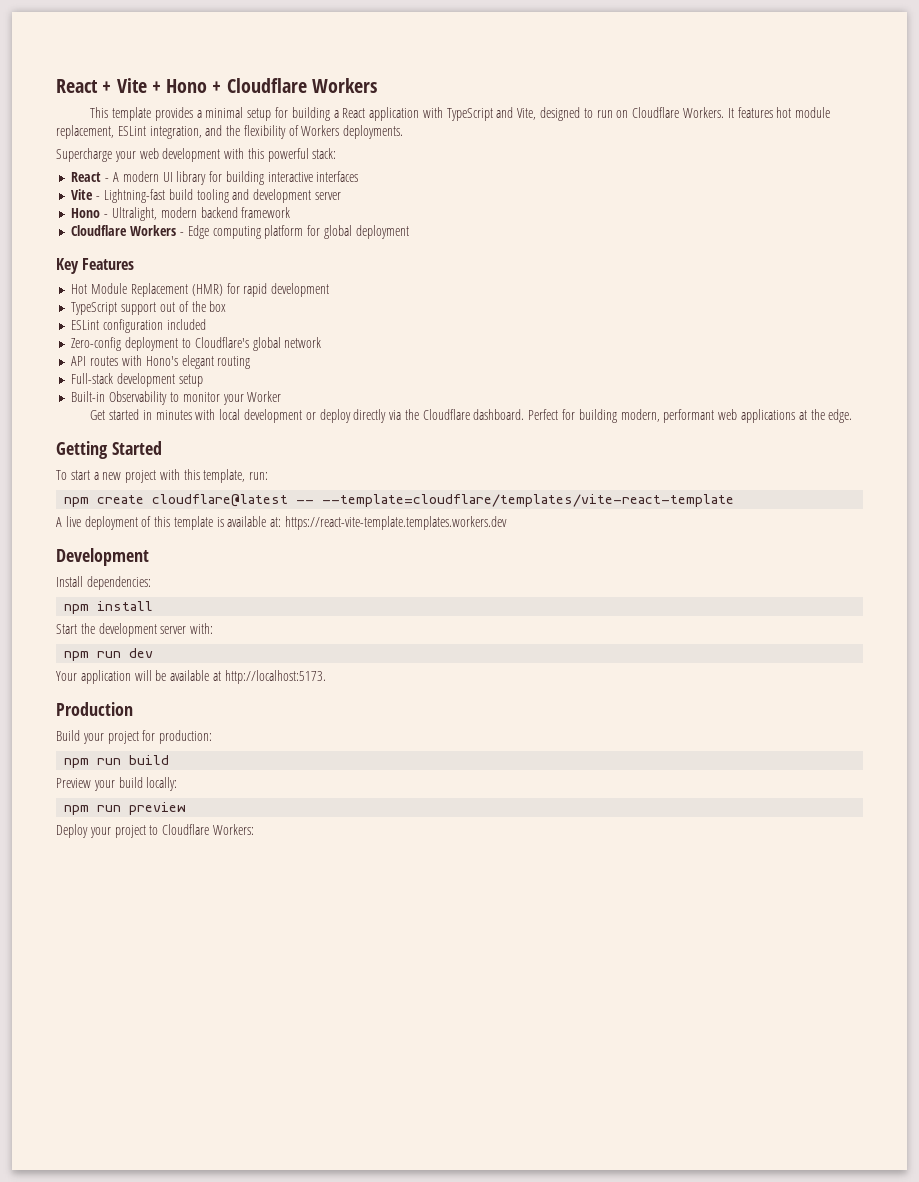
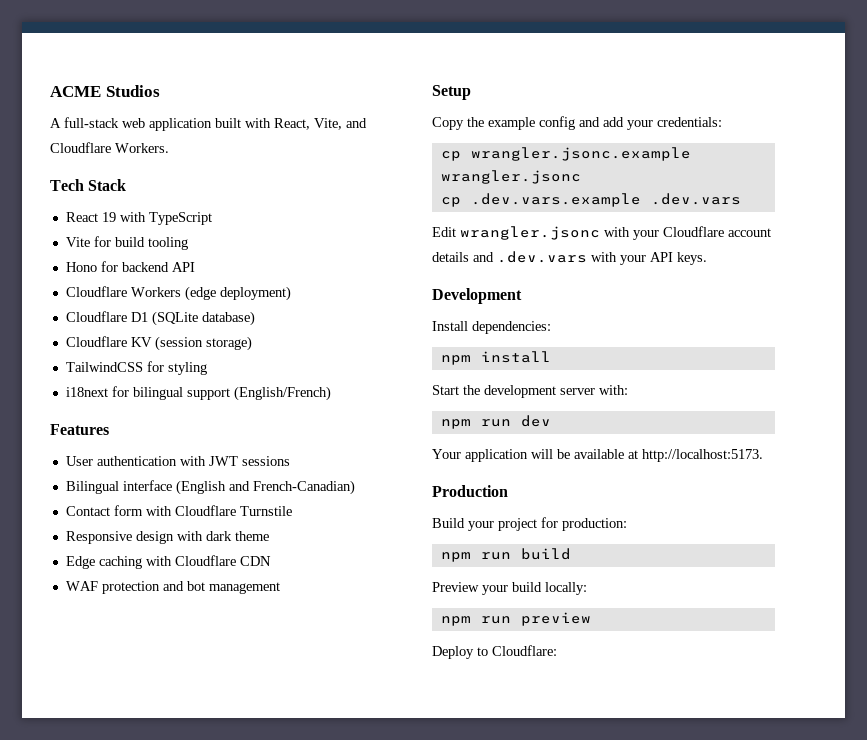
[56,78,377,93] [90,107,831,121] [56,125,404,139] [56,148,337,162] [71,171,359,185] [71,189,165,203] React + Vite + Hono + Cloudflare Workers // This template provides a minimal setup for building a React application with TypeScript and Vite, designed to run on Cloudflare Workers. It features hot module replacement, ESLint integration, and the flexibility of Workers deployments. // Supercharge your web development with this powerful stack: // React - A modern UI library for building interactive interfaces // Vite - Lightning-fast -> [50,85,160,97] [50,117,367,131] [50,142,169,153] [50,179,127,191] [65,212,212,225] [65,236,111,247] ACME Studios // A full-stack web application built with React, Vite, and Cloudflare Workers. // Tech Stack // React 19 with TypeScript // Vite for
[232,189,341,203] [71,207,291,221] [71,225,409,239] [56,258,135,274] [71,283,330,297] [71,301,227,315] [71,319,206,333] [71,337,322,351] [71,355,251,369] [71,373,203,387] [71,391,282,405] [90,409,853,423] [56,441,162,459] [56,469,269,483] [64,494,735,507] [56,516,508,530] and development server // Hono - Ultralight, modern backend framework // Cloudflare Workers - Edge computing platform for global deployment // Key Features // Hot Module Replacement (HMR) for rapid development // TypeScript support out of the box // ESLint configuration included // Zero-config deployment to Cloudflare's global network // API routes with Hono's elegant routing // Full-stack development setup // Built-in Observability to monitor your Worker // Get started in minutes with local development or deploy directly via the Cloudflare dashboard. Perfect for building modern, performant web applications at the edge. // Getting Started // To start a new project with this template, run: // npm create cloudflare@latest -- --template=cloudflare/templates/vite-react-template // A live deployment of this template is available at: https://react-vite-template.templates.workers.dev -> [65,261,195,272] [65,286,291,301] [65,311,255,326] [65,336,252,351] [65,361,207,375] [65,386,331,401] [50,424,109,435] [65,456,290,466] [65,480,355,495] [65,505,292,516] [65,531,269,544] [65,555,271,569] [65,581,280,594] [432,85,471,100] [432,116,722,130] [440,147,691,161] [440,170,581,184] [440,193,741,207] [432,226,771,240] [432,251,707,265] // Hono for backend API // Cloudflare Workers (edge deployment) // Cloudflare D1 (SQLite database) // Cloudflare KV (session storage) // TailwindCSS for styling // i18next for bilingual support (English/French) // Features // User authentication with JWT sessions // Bilingual interface (English and French-Canadian) // Contact form with Cloudflare Turnstile // Responsive design with dark theme // Edge caching with Cloudflare CDN // WAF protection and bot management // Setup // Copy the example config and add your credentials: // cp wrangler.jsonc.example wrangler.jsonc // cp .dev.vars.example .dev.vars // Edit wrangler.jsonc with your Cloudflare account details and .dev.vars with your API keys.
[89,824,254,838] your project to Cloudflare Workers: -> [477,645,557,656] to Cloudflare:

